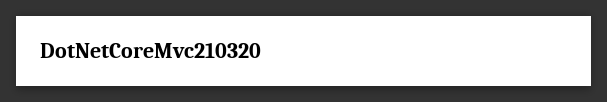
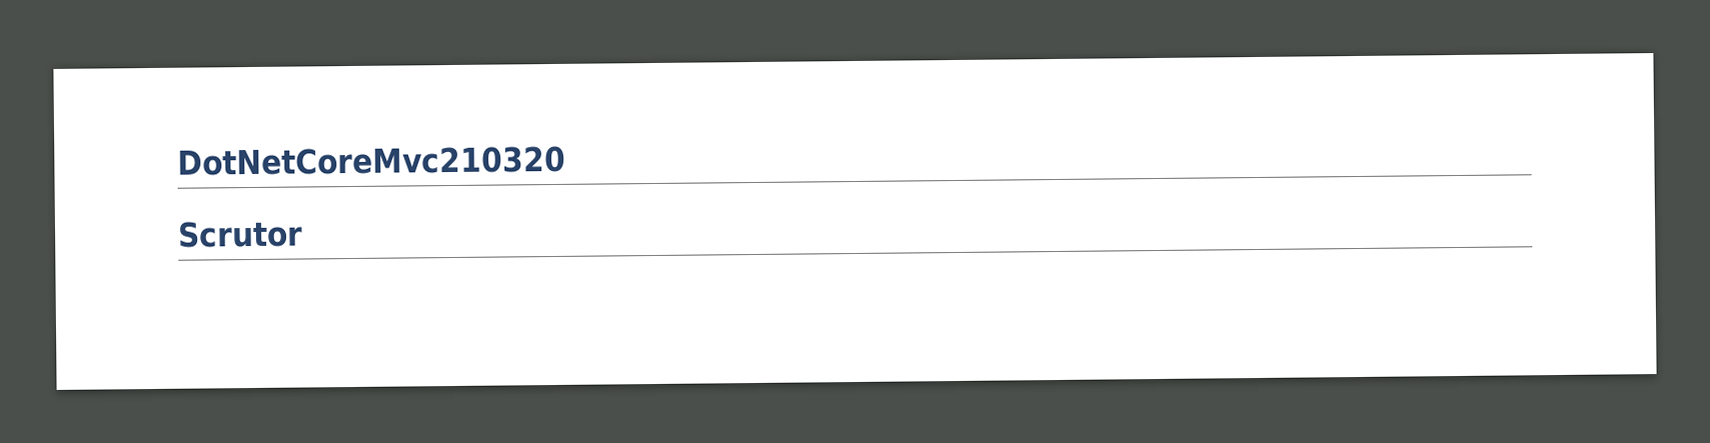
(261, 50) none -> [177,220,303,248] // Scrutor

